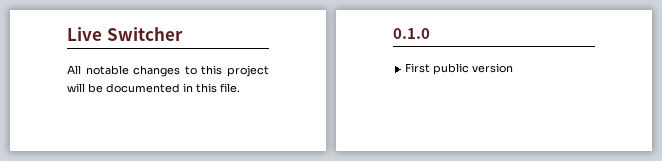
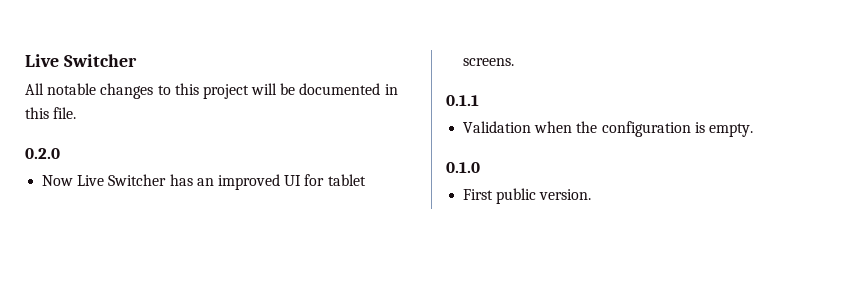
(240, 88) none -> [25,148,60,159] [42,174,366,190] [463,58,515,66] [446,95,479,106] [463,121,753,137] // 0.2.0 // Now Live Switcher has an improved UI for tablet screens. // 0.1.1 // Validation when the configuration is empty.
[472,63,514,73] version -> [539,189,592,200] version.

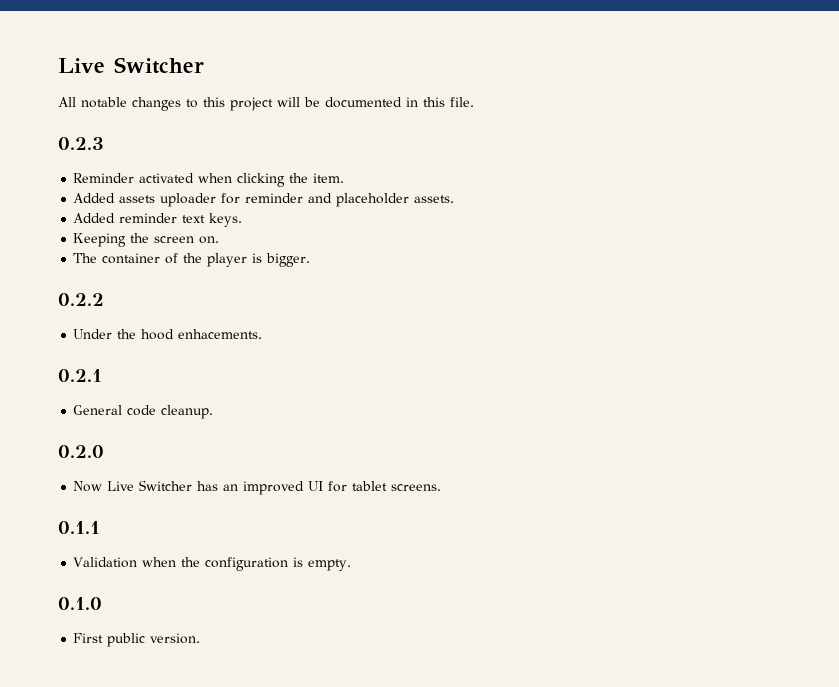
(77, 113) none -> [58,137,104,150] [73,173,345,187] [73,193,455,207] [73,213,243,227] [73,233,220,247] [73,253,311,267] [58,293,104,306] [73,329,263,340] [58,369,102,382] [73,405,214,419] // 0.2.3 // Reminder activated when clicking the item. // Added assets uploader for reminder and placeholder assets. // Added reminder text keys. // Keeping the screen on. // The container of the player is bigger. // 0.2.2 // Under the hood enhacements. // 0.2.1 // General code cleanup.

